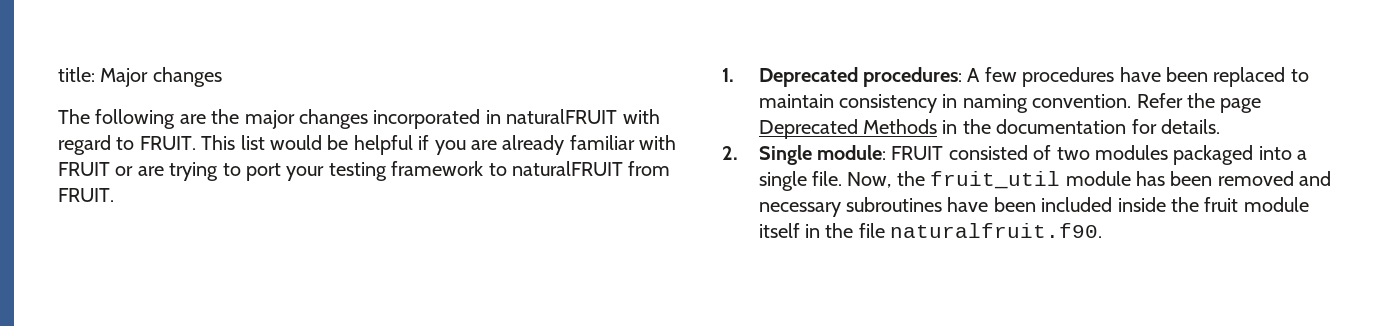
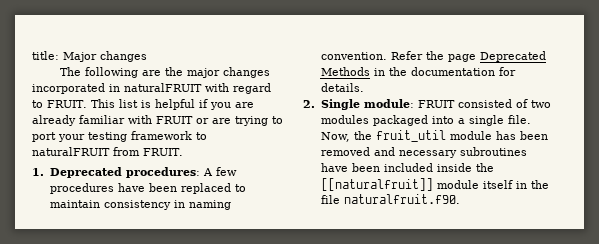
[269,135,349,150] would be -> [140,100,151,108] is
[1204,197,1239,212] fruit -> [320,178,433,191] [[naturalfruit]]

